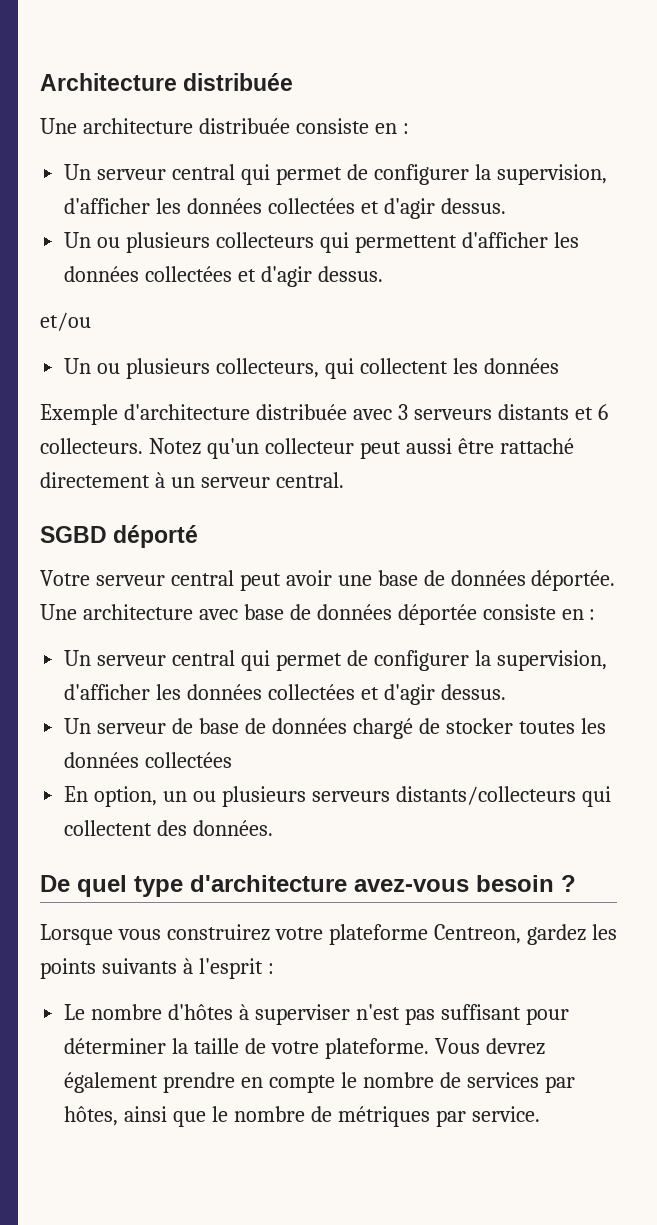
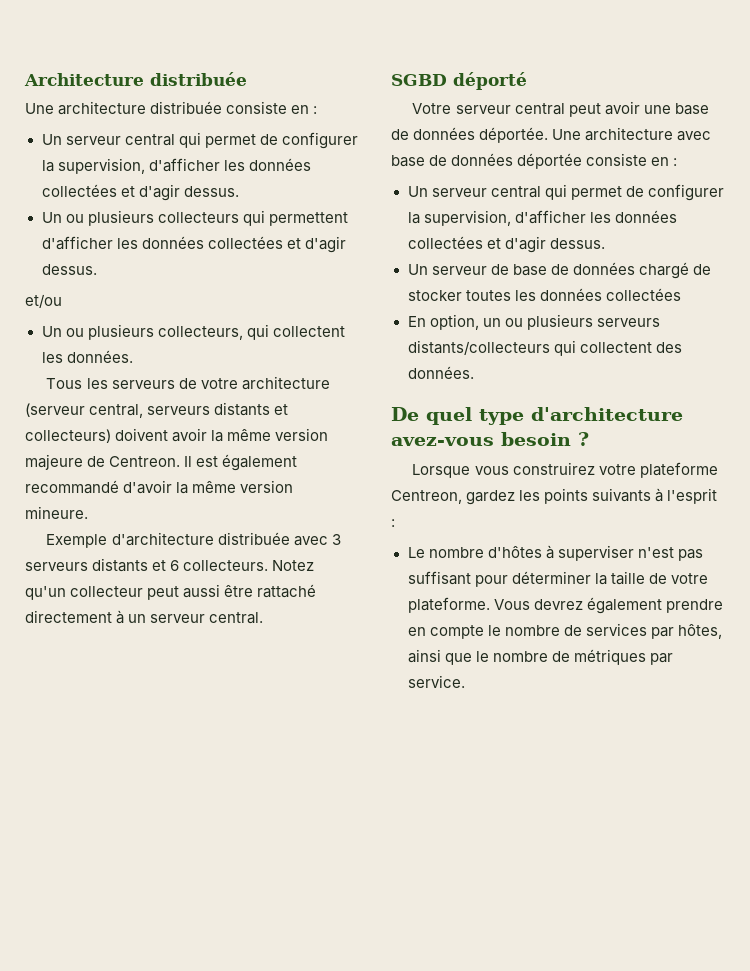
[483,358,559,374] données -> [66,350,133,363] [46,376,330,390] [25,402,289,418] [25,428,329,443] [25,454,298,471] [25,480,294,494] [25,506,88,519] données. // Tous les serveurs de votre architecture (serveur central, serveurs distants et collecteurs) doivent avoir la même version majeure de Centreon. Il est également recommandé d'avoir la même version mineure.

